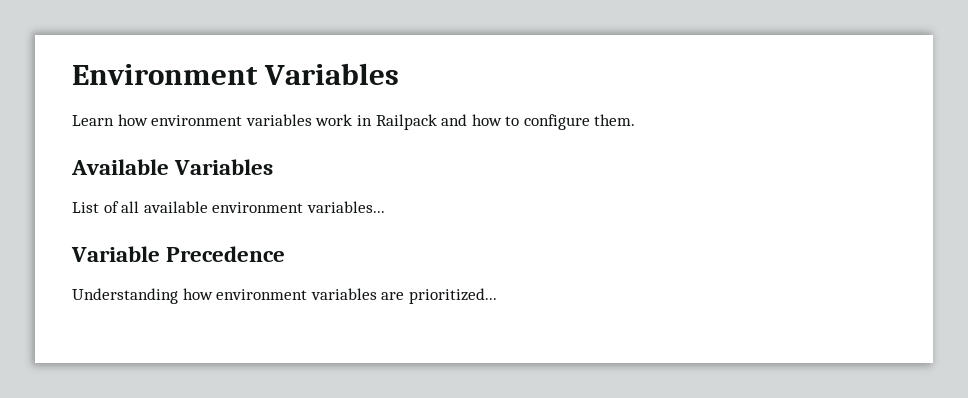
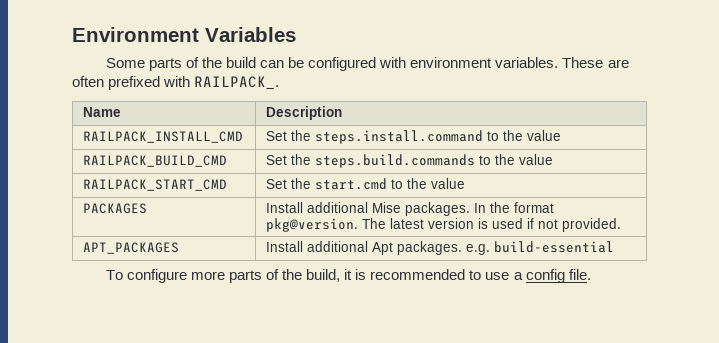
[72,114,636,130] [71,159,274,175] [72,201,385,213] [71,246,286,262] [72,288,497,304] Learn how environment variables work in Railpack and how to configure them. // Available Variables // List of all available environment variables... // Variable Precedence // Understanding how environment variables are prioritized... -> [105,57,629,71] [72,76,280,90] [83,107,122,117] [266,106,343,120] [83,131,244,143] [266,130,562,144] [83,155,228,167] [266,154,554,168] [83,179,228,191] [266,178,466,190] [83,203,148,214] [266,202,555,216] [266,218,622,232] [83,242,180,254] [266,241,615,255] [105,269,591,283] Some parts of the build can be configured with environment variables. These are often prefixed with RAILPACK_. // Name | Description // RAILPACK_INSTALL_CMD | Set the steps.install.command to the value // RAILPACK_BUILD_CMD | Set the steps.build.commands to the value // RAILPACK_START_CMD | Set the start.cmd to the value // PACKAGES | Install additional Mise packages. In the format pkg@version. The latest version is used if not provided. // APT_PACKAGES | Install additional Apt packages. e.g. build-essential // To configure more parts of the build, it is recommended to use a config file.

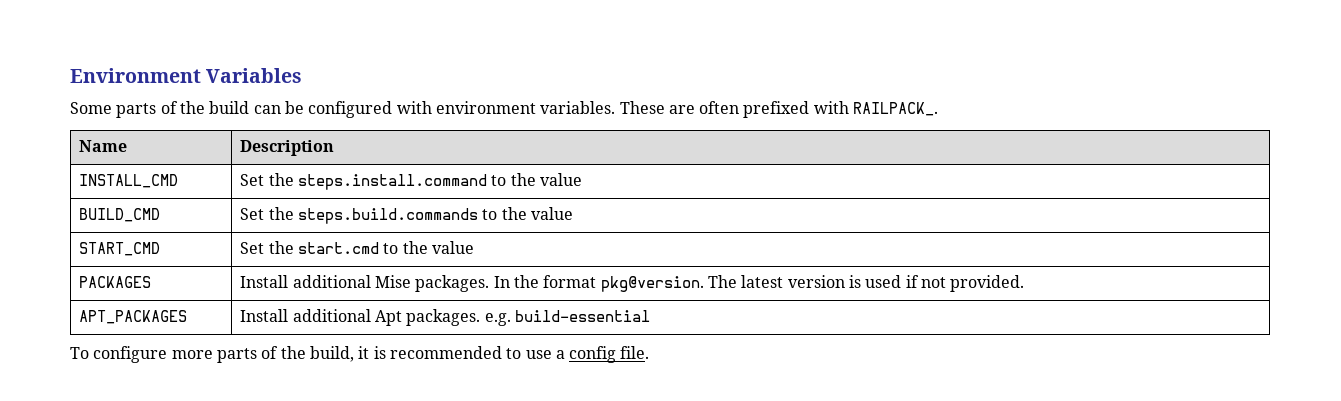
[83,131,244,143] RAILPACK_INSTALL_CMD -> [79,174,179,188] INSTALL_CMD
[83,155,228,167] RAILPACK_BUILD_CMD -> [79,208,161,222] BUILD_CMD
[83,179,228,191] RAILPACK_START_CMD -> [79,242,161,256] START_CMD

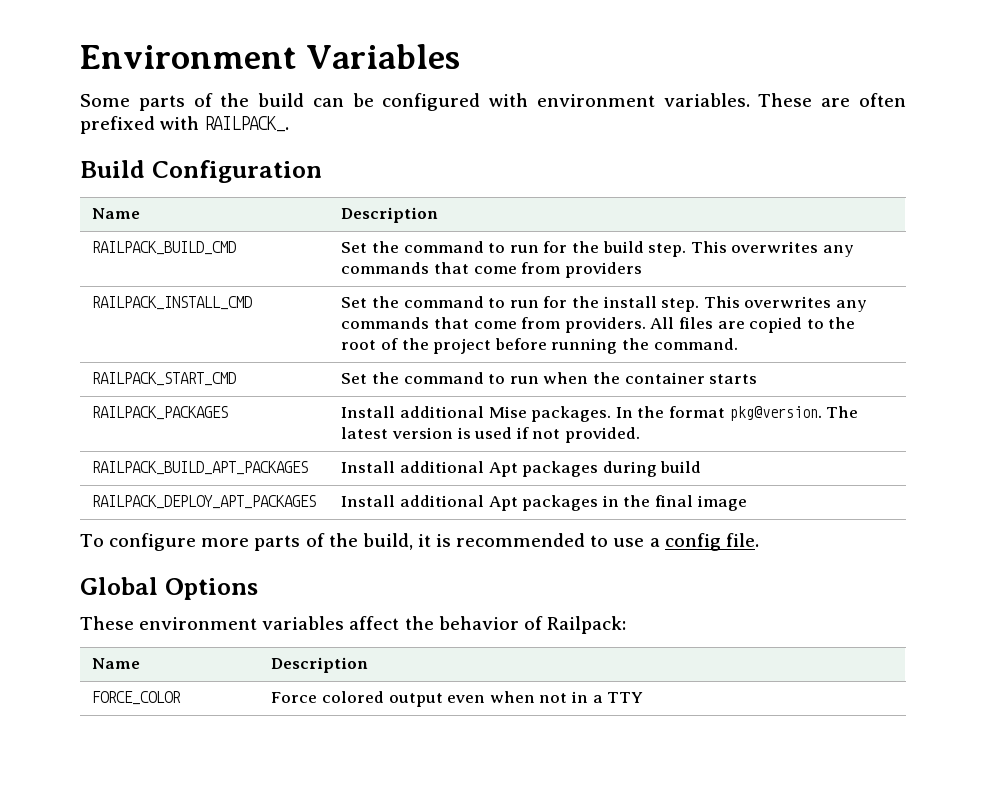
[79,140,128,152] [240,140,335,156] [79,174,179,188] [240,173,583,190] [79,208,161,222] [240,207,574,224] [79,242,161,256] [240,241,475,254] [79,276,152,288] // Name | Description // INSTALL_CMD | Set the steps.install.command to the value // BUILD_CMD | Set the steps.build.commands to the value // START_CMD | Set the start.cmd to the value // PACKAGES -> [80,160,322,183] [92,208,141,219] [341,207,439,223] [92,241,237,255] [341,241,854,257] [341,262,642,278] [92,296,253,310] [341,296,867,312] [341,317,856,333] [341,338,738,354] [92,372,237,386] [341,372,758,384] [92,406,229,420] // Build Configuration // Name | Description // RAILPACK_BUILD_CMD | Set the command to run for the build step. This overwrites any commands that come from providers // RAILPACK_INSTALL_CMD | Set the command to run for the install step. This overwrites any commands that come from providers. All files are copied to the root of the project before running the command. // RAILPACK_START_CMD | Set the command to run when the container starts // RAILPACK_PACKAGES
[79,310,188,324] [240,309,651,326] APT_PACKAGES | Install additional Apt packages. e.g. build-essential -> [92,461,309,475] [341,461,702,477] [92,495,317,509] [341,495,747,511] RAILPACK_BUILD_APT_PACKAGES | Install additional Apt packages during build // RAILPACK_DEPLOY_APT_PACKAGES | Install additional Apt packages in the final image
(650, 352) none -> [80,577,258,600] [80,616,626,634] [92,658,141,669] [271,657,369,673] [92,691,182,705] [271,691,644,707] // Global Options // These environment variables affect the behavior of Railpack: // Name | Description // FORCE_COLOR | Force colored output even when not in a TTY

